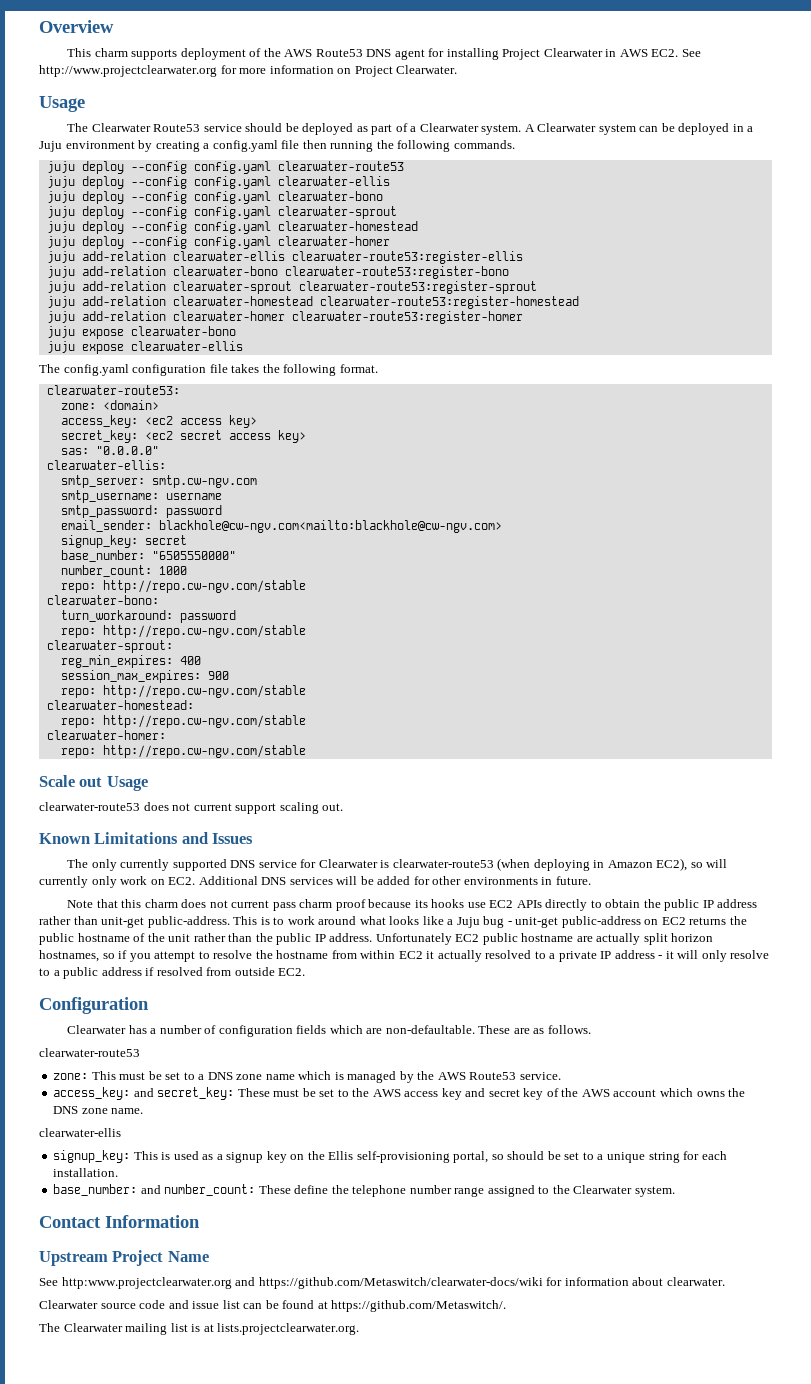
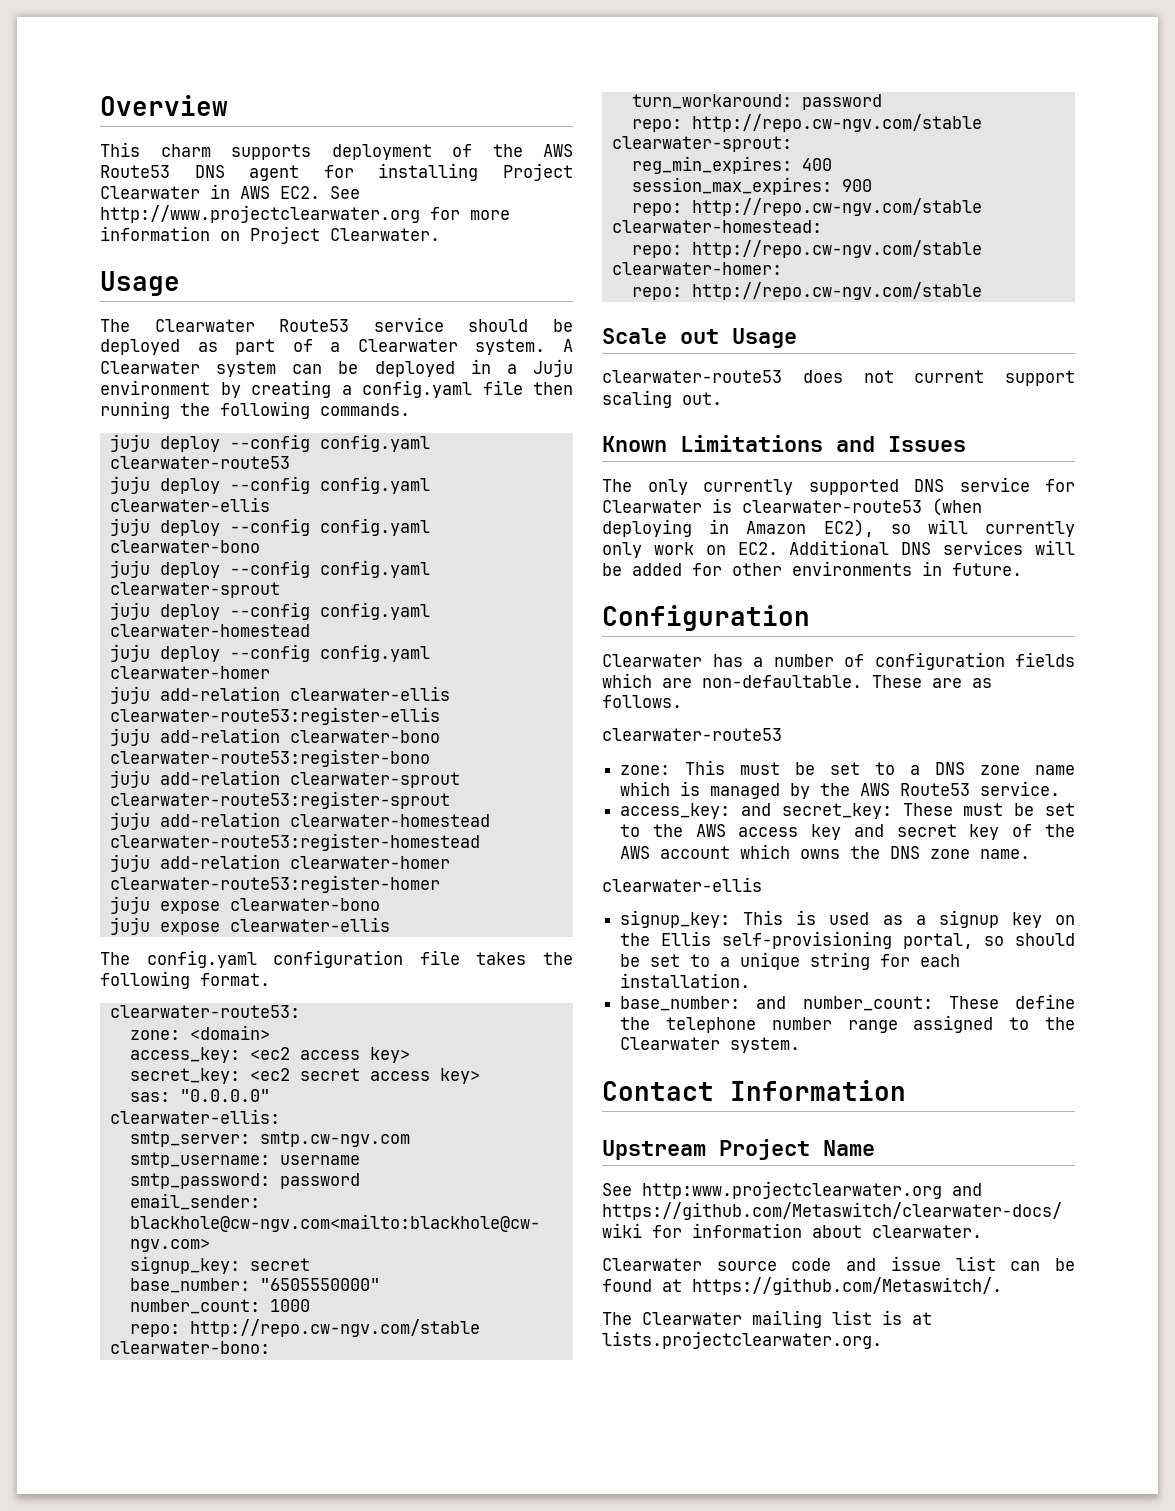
[67,899,758,911] [39,916,747,928] [39,933,714,945] [39,950,770,962] [39,967,306,979] // Note that this charm does not current pass charm proof because its hooks use EC2 APIs directly to obtain the public IP address rather than unit-get public-address. This is to work around what looks like a Juju bug - unit-get public-address on EC2 returns the public hostname of the unit rather than the public IP address. Unfortunately EC2 public hostname are actually split horizon hostnames, so if you attempt to resolve the hostname from within EC2 it actually resolved to a private IP address - it will only resolve to a public address if resolved from outside EC2. -> (1022, 569) none

